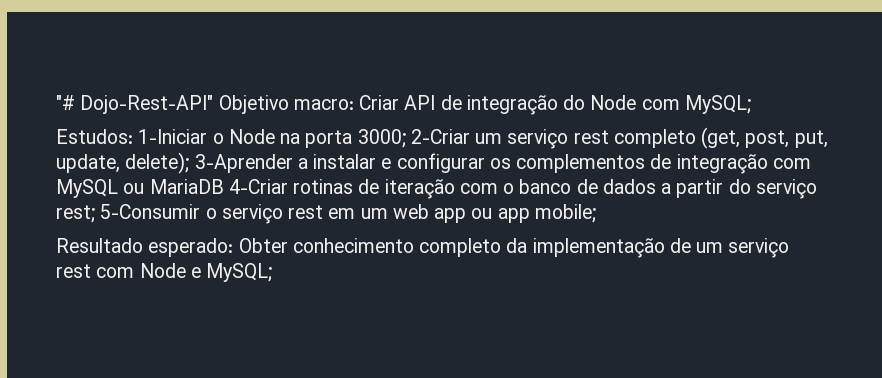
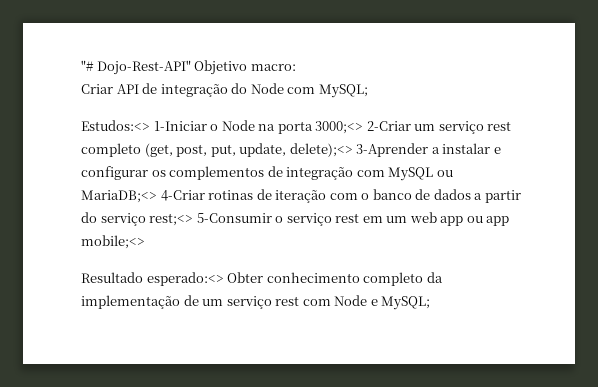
(354, 104) none -> (296, 67) //
[56,129,133,144] Estudos: -> [81,120,150,131] Estudos:<>
[357,129,406,148] 3000; -> [315,121,364,134] 3000;<>
[125,152,190,174] delete); -> [289,143,353,157] delete);<>
[149,179,224,194] MariaDB -> [81,190,157,203] MariaDB;<>
[56,205,95,223] rest; -> [149,213,194,226] rest;<>
[534,204,596,223] mobile; -> [81,235,145,249] mobile;<>
[148,238,234,257] esperado: -> [146,272,224,286] esperado:<>

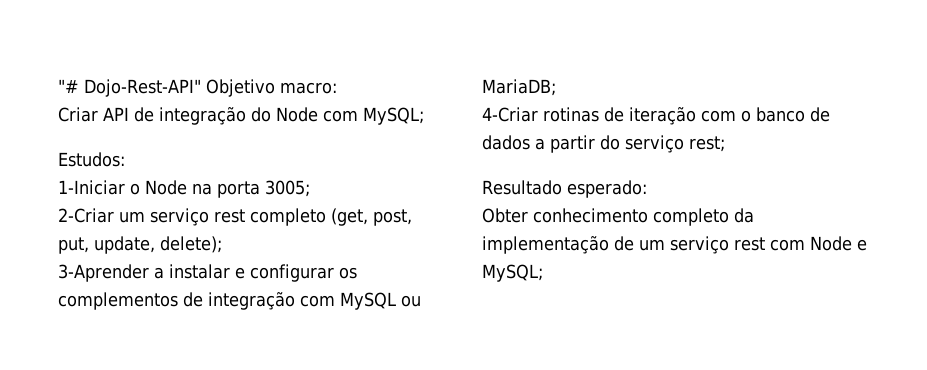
[81,120,150,131] Estudos:<> -> [58,152,125,167] Estudos: //
[315,121,364,134] 3000;<> -> [265,180,310,197] 3005; //
[289,143,353,157] delete);<> -> [160,236,222,253] delete); //
[81,190,157,203] MariaDB;<> -> [482,79,556,96] MariaDB; //
[149,212,510,226] [81,235,145,249] rest;<> 5-Consumir o serviço rest em um web app ou app mobile;<> -> [689,136,725,152] rest;
[146,272,224,286] esperado:<> -> [566,180,647,198] esperado: //

